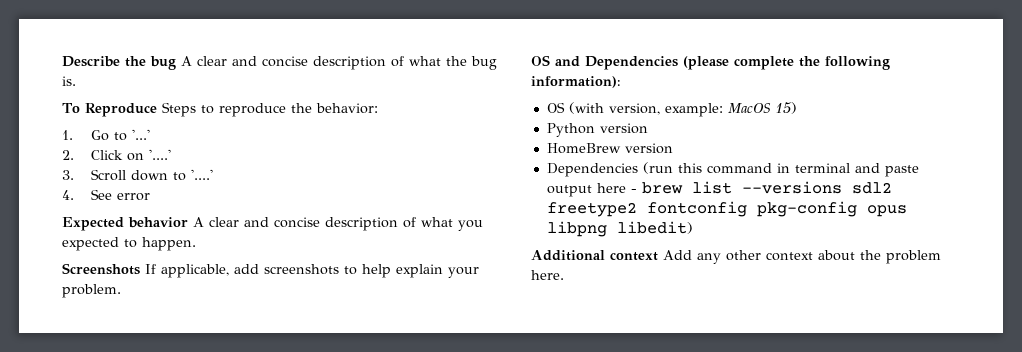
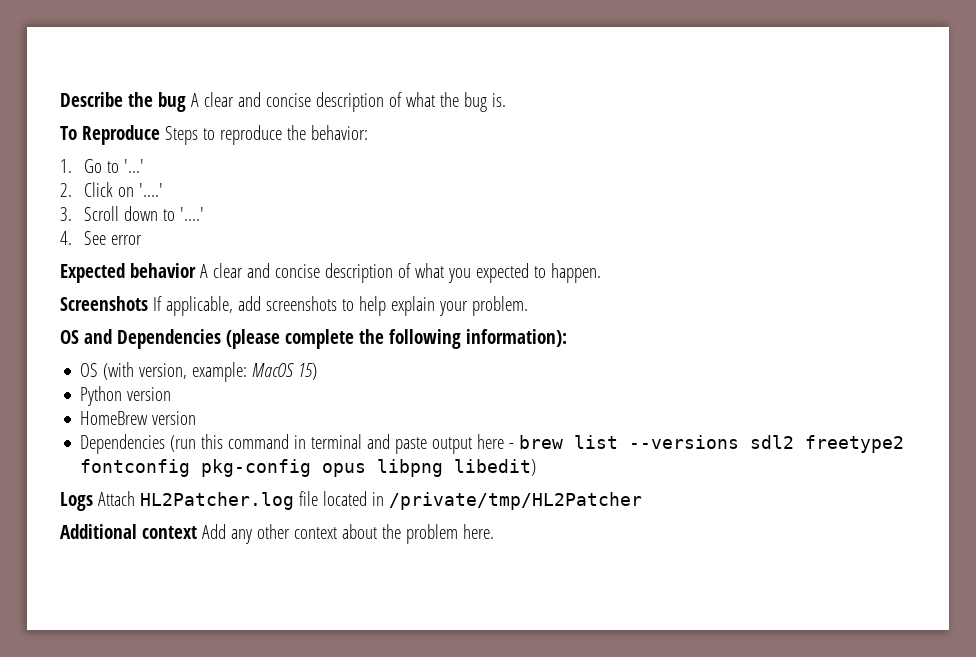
(693, 227) none -> [60,491,642,511] // Logs Attach HL2Patcher.log file located in /private/tmp/HL2Patcher

